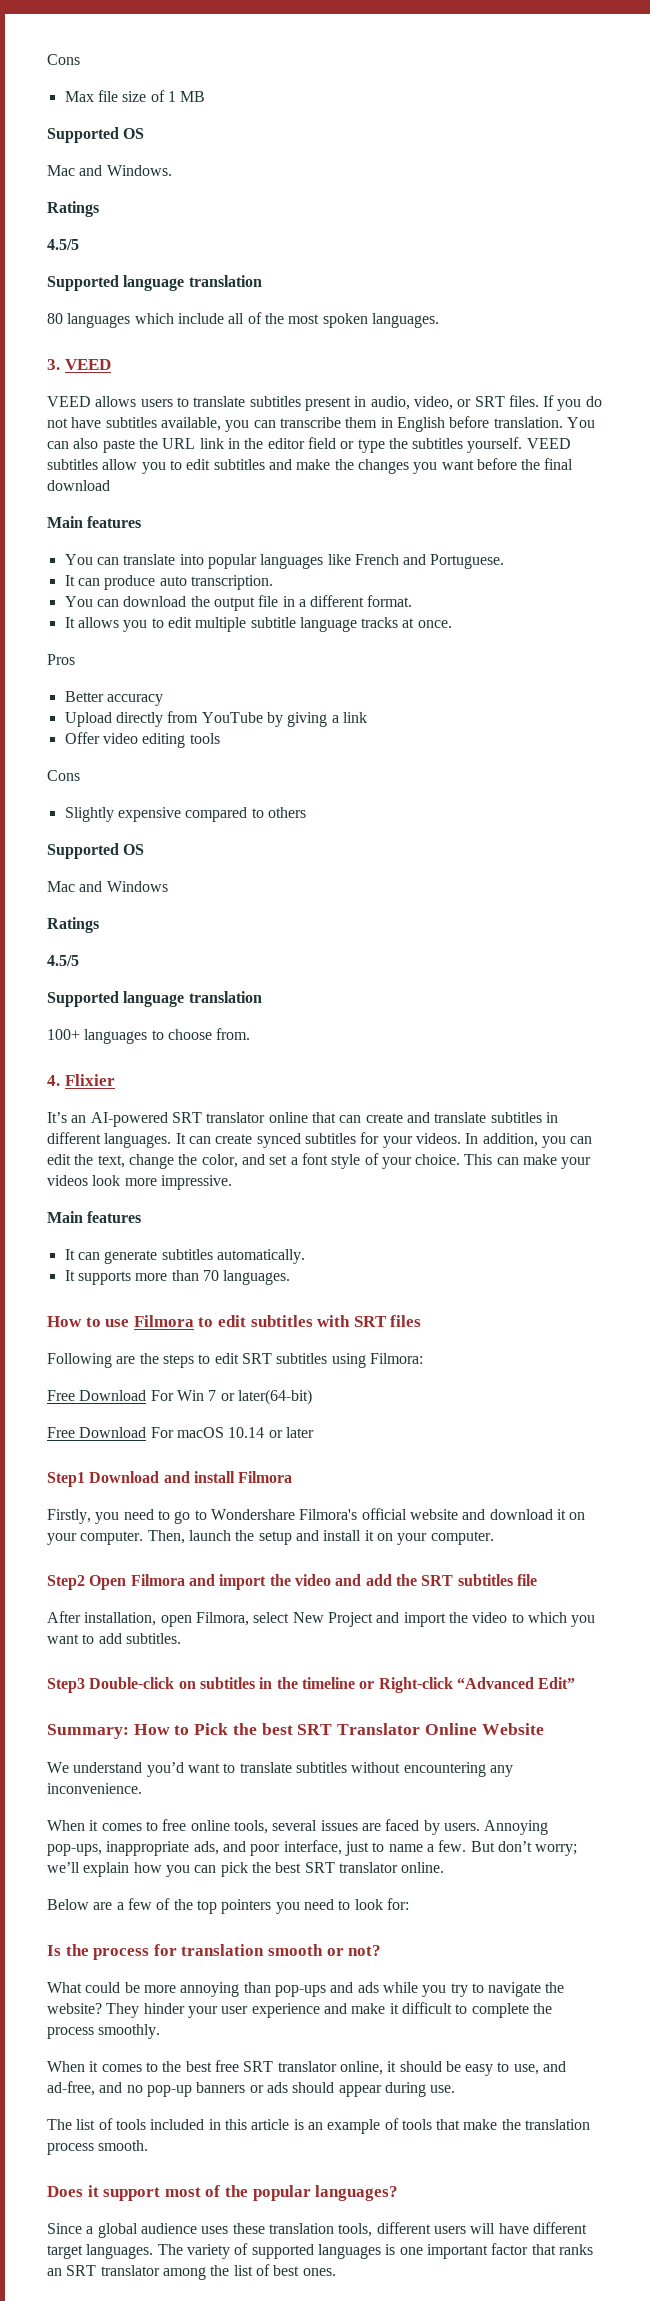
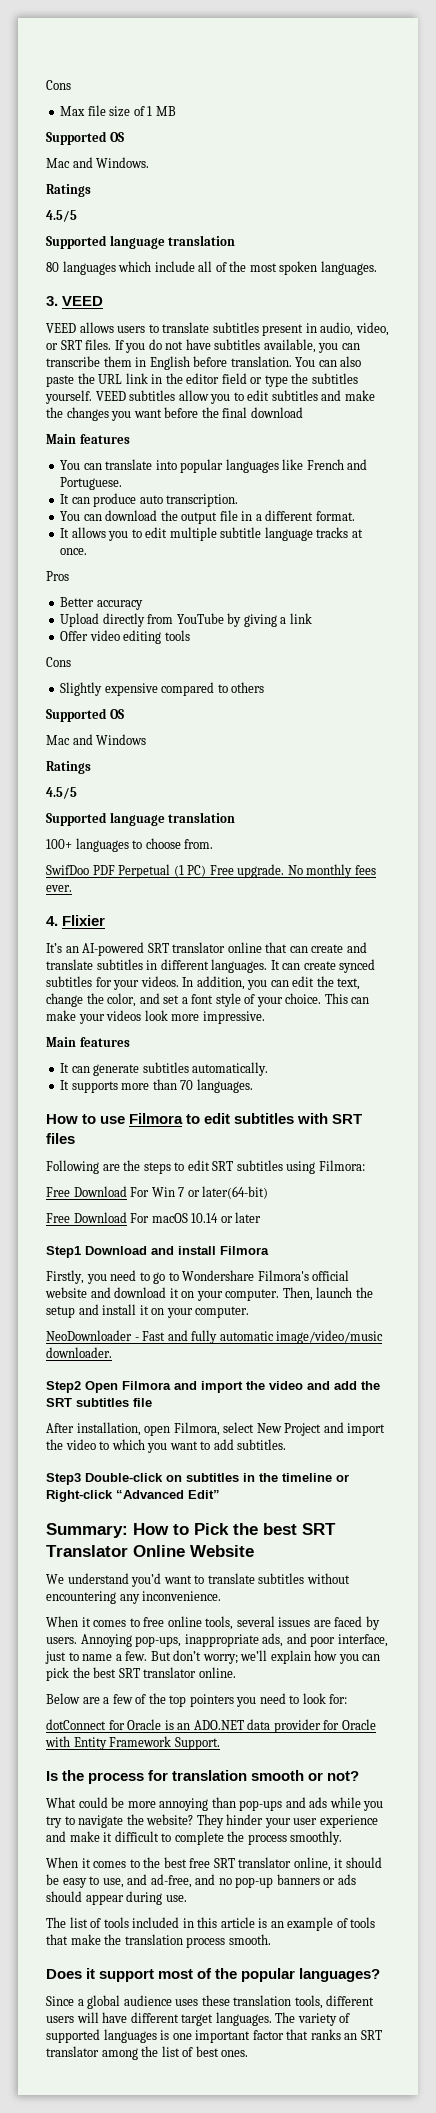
(251, 1034) none -> [46,864,376,878] [46,885,72,892] // SwifDoo PDF Perpetual (1 PC) Free upgrade. No monthly fees ever.
(494, 1538) none -> [46,1330,384,1344] [46,1347,112,1358] // NeoDownloader - Fast and fully automatic image/video/music downloader.
(409, 1904) none -> [46,1719,376,1733] [45,1736,220,1750] // dotConnect for Oracle is an ADO.NET data provider for Oracle with Entity Framework Support.

